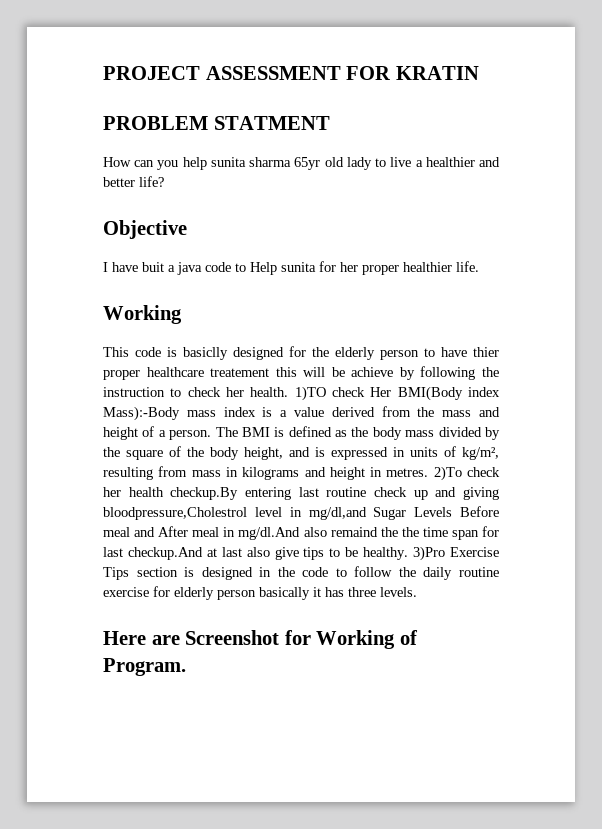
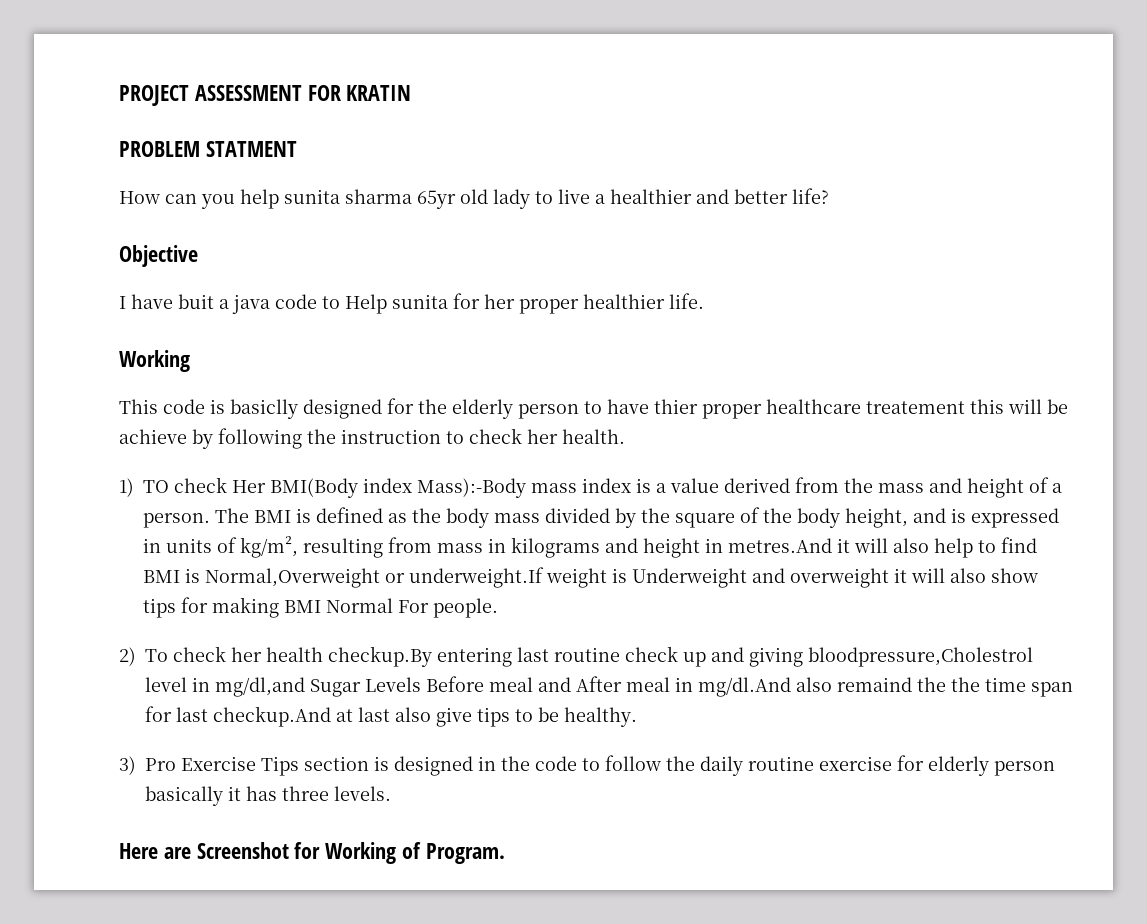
[294,386,326,401] 1)TO -> [119,478,170,497] // 1) TO
[386,466,462,481] metres. 2)To -> [728,537,1038,558] [143,567,1039,588] [143,597,499,618] [119,647,168,666] metres.And it will also help to find BMI is Normal,Overweight or underweight.If weight is Underweight and overweight it will also show tips for making BMI Normal For people. // 2) To
[413,546,446,561] 3)Pro -> [119,756,176,775] // 3) Pro

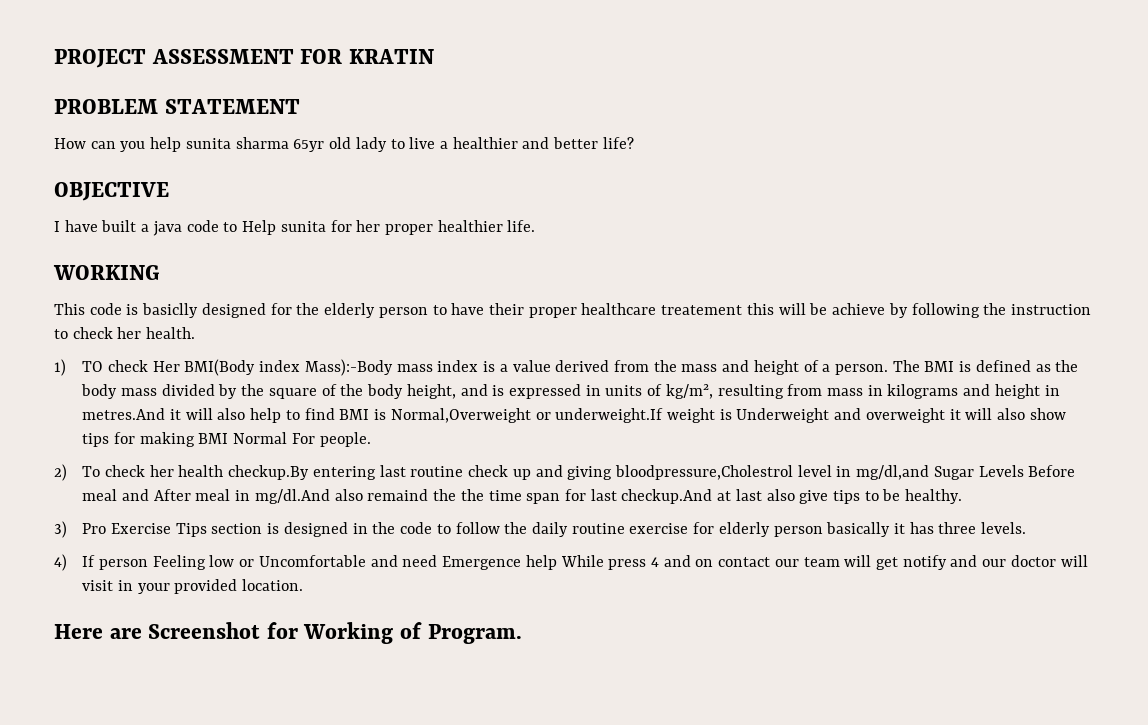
[205,141,297,157] STATMENT -> [164,99,300,114] STATEMENT
[119,245,198,267] Objective -> [54,182,169,201] OBJECTIVE
[178,294,214,309] buit -> [101,220,137,232] built
[119,350,190,372] Working -> [53,265,160,280] WORKING
[654,399,698,414] thier -> [488,303,524,315] their
(391, 793) none -> [54,554,1088,571] [82,579,304,594] // 4) If person Feeling low or Uncomfortable and need Emergence help While press 4 and on contact our team will get notify and our doctor will visit in your provided location.

